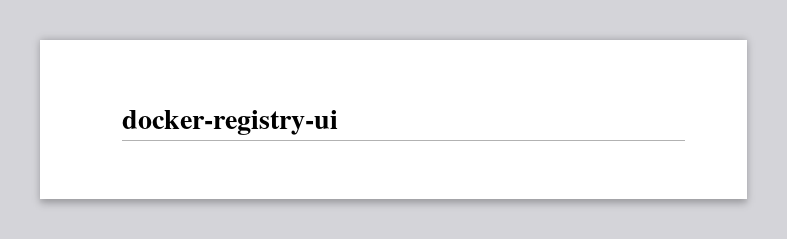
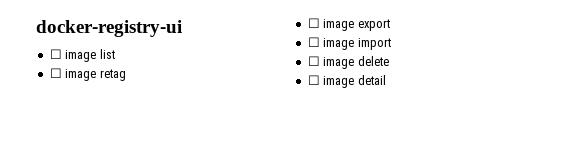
(338, 122) none -> [49,49,115,62] [49,68,126,81] [307,18,390,31] [307,37,391,50] [307,56,389,69] [307,75,386,88] // ☐ image list // ☐ image retag // ☐ image export // ☐ image import // ☐ image delete // ☐ image detail

